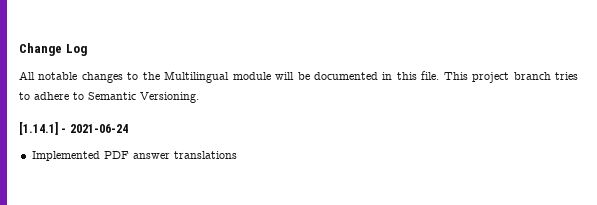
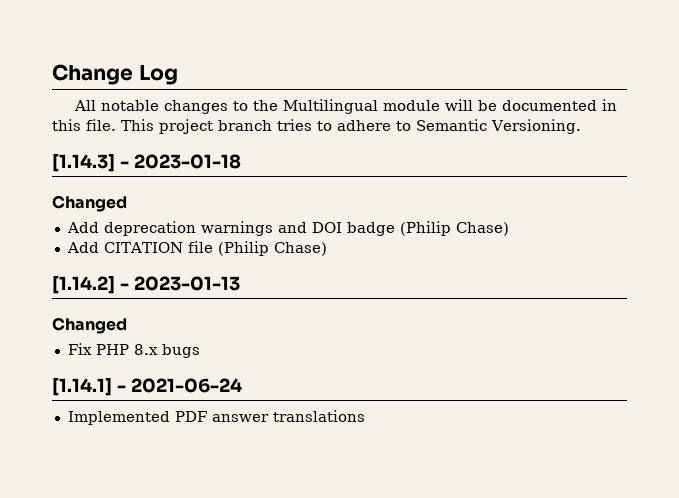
(199, 97) none -> [52,154,241,172] [52,195,127,212] [66,221,509,236] [66,241,327,256] [52,276,240,294] [52,317,127,334] [67,343,200,358] // [1.14.3] - 2023-01-18 // Changed // Add deprecation warnings and DOI badge (Philip Chase) // Add CITATION file (Philip Chase) // [1.14.2] - 2023-01-13 // Changed // Fix PHP 8.x bugs

